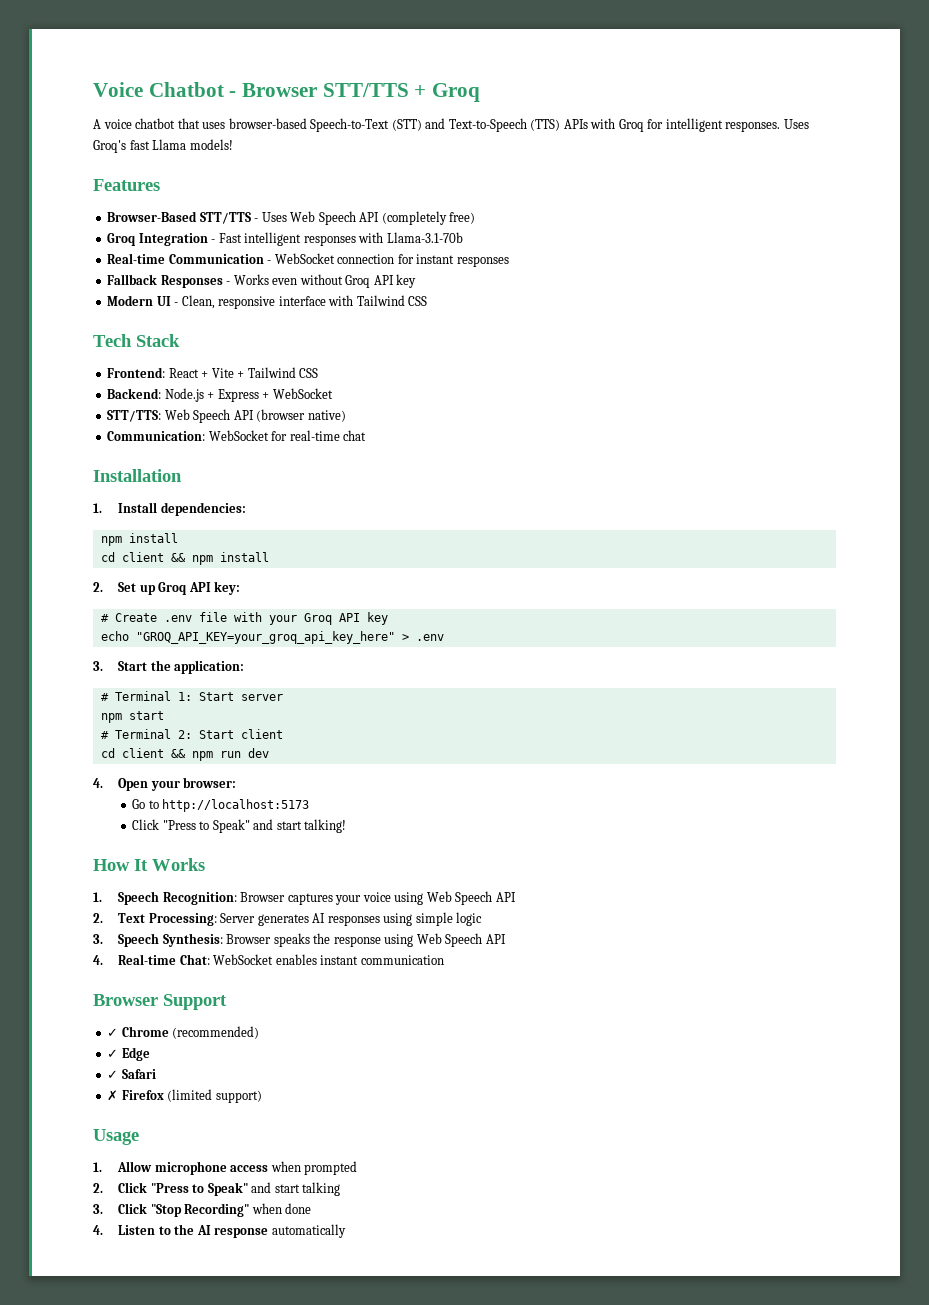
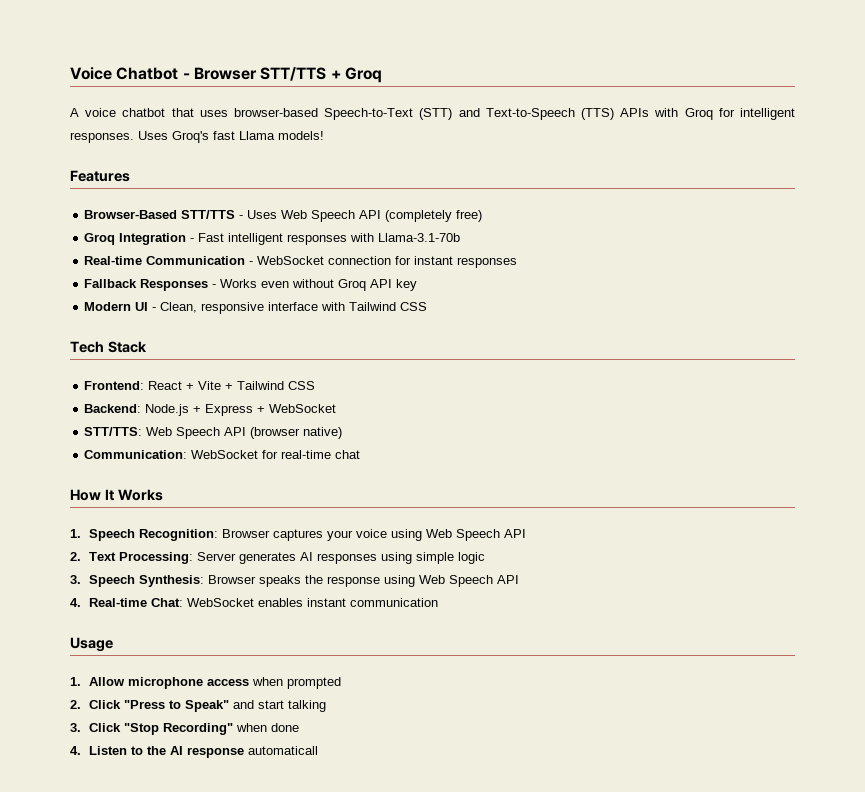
[93,469,182,482] [93,502,246,516] [100,533,178,546] [100,552,269,565] [93,581,241,595] [100,612,388,625] [100,631,444,644] [93,660,245,674] [100,691,283,701] [100,711,164,723] [100,729,283,739] [100,748,269,761] [93,777,237,791] [132,799,310,812] [132,819,347,833] // Installation // 1. Install dependencies: // npm install // cd client && npm install // 2. Set up Groq API key: // # Create .env file with your Groq API key // echo "GROQ_API_KEY=your_groq_api_key_here" > .env // 3. Start the application: // # Terminal 1: Start server // npm start // # Terminal 2: Start client // cd client && npm run dev // 4. Open your browser: // Go to http://localhost:5173 // Click "Press to Speak" and start talking! -> (361, 454) none
[93,994,227,1010] [107,1026,260,1039] [107,1047,150,1061] [107,1069,156,1079] [107,1089,262,1103] // Browser Support // ✓ Chrome (recommended) // ✓ Edge // ✓ Safari // ✗ Firefox (limited support) -> (438, 602) none
[271,1224,346,1238] automatically -> [247,746,318,755] automaticall

